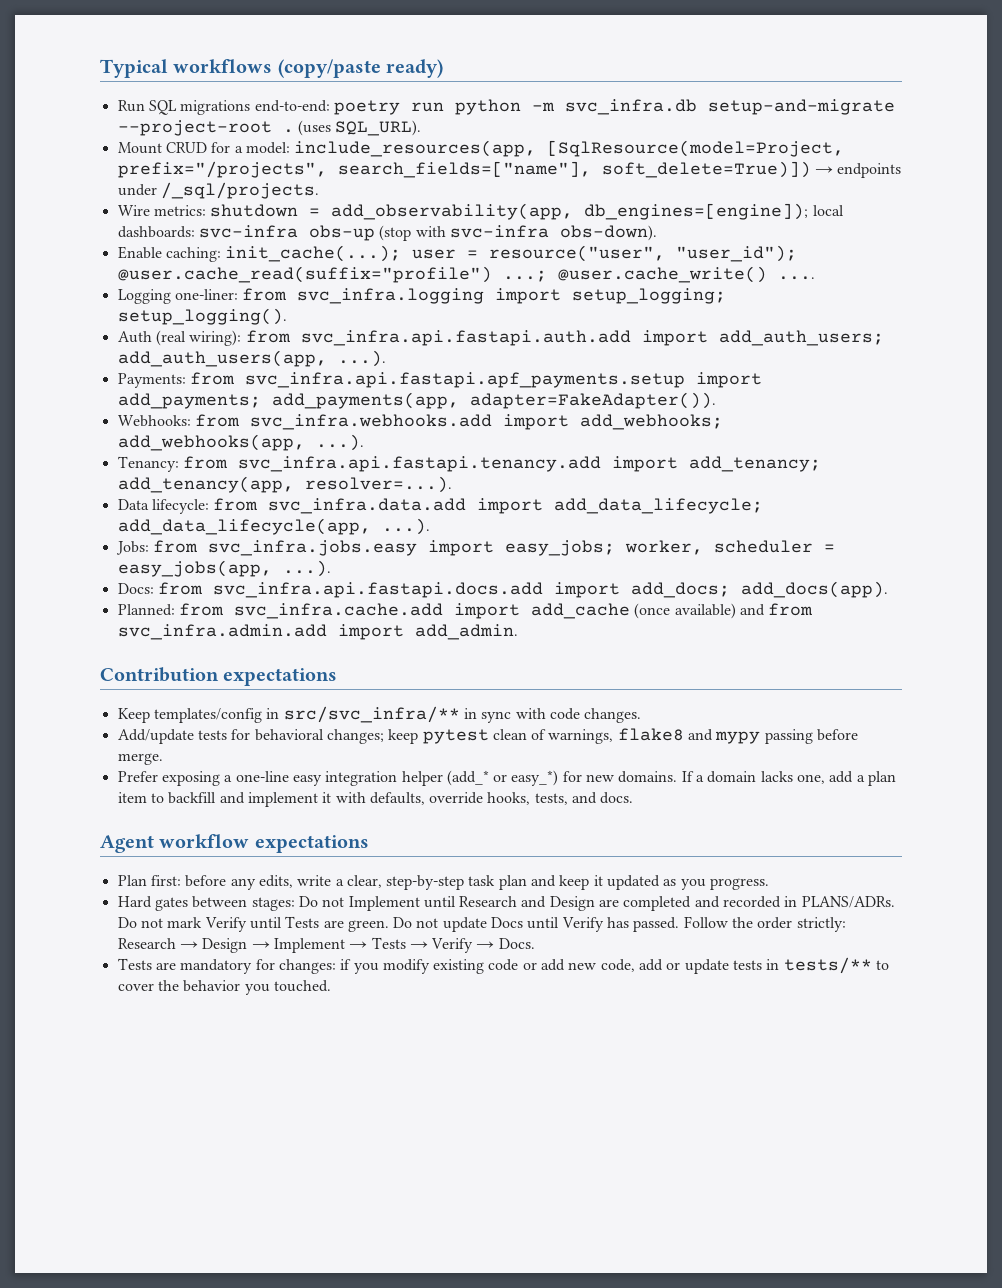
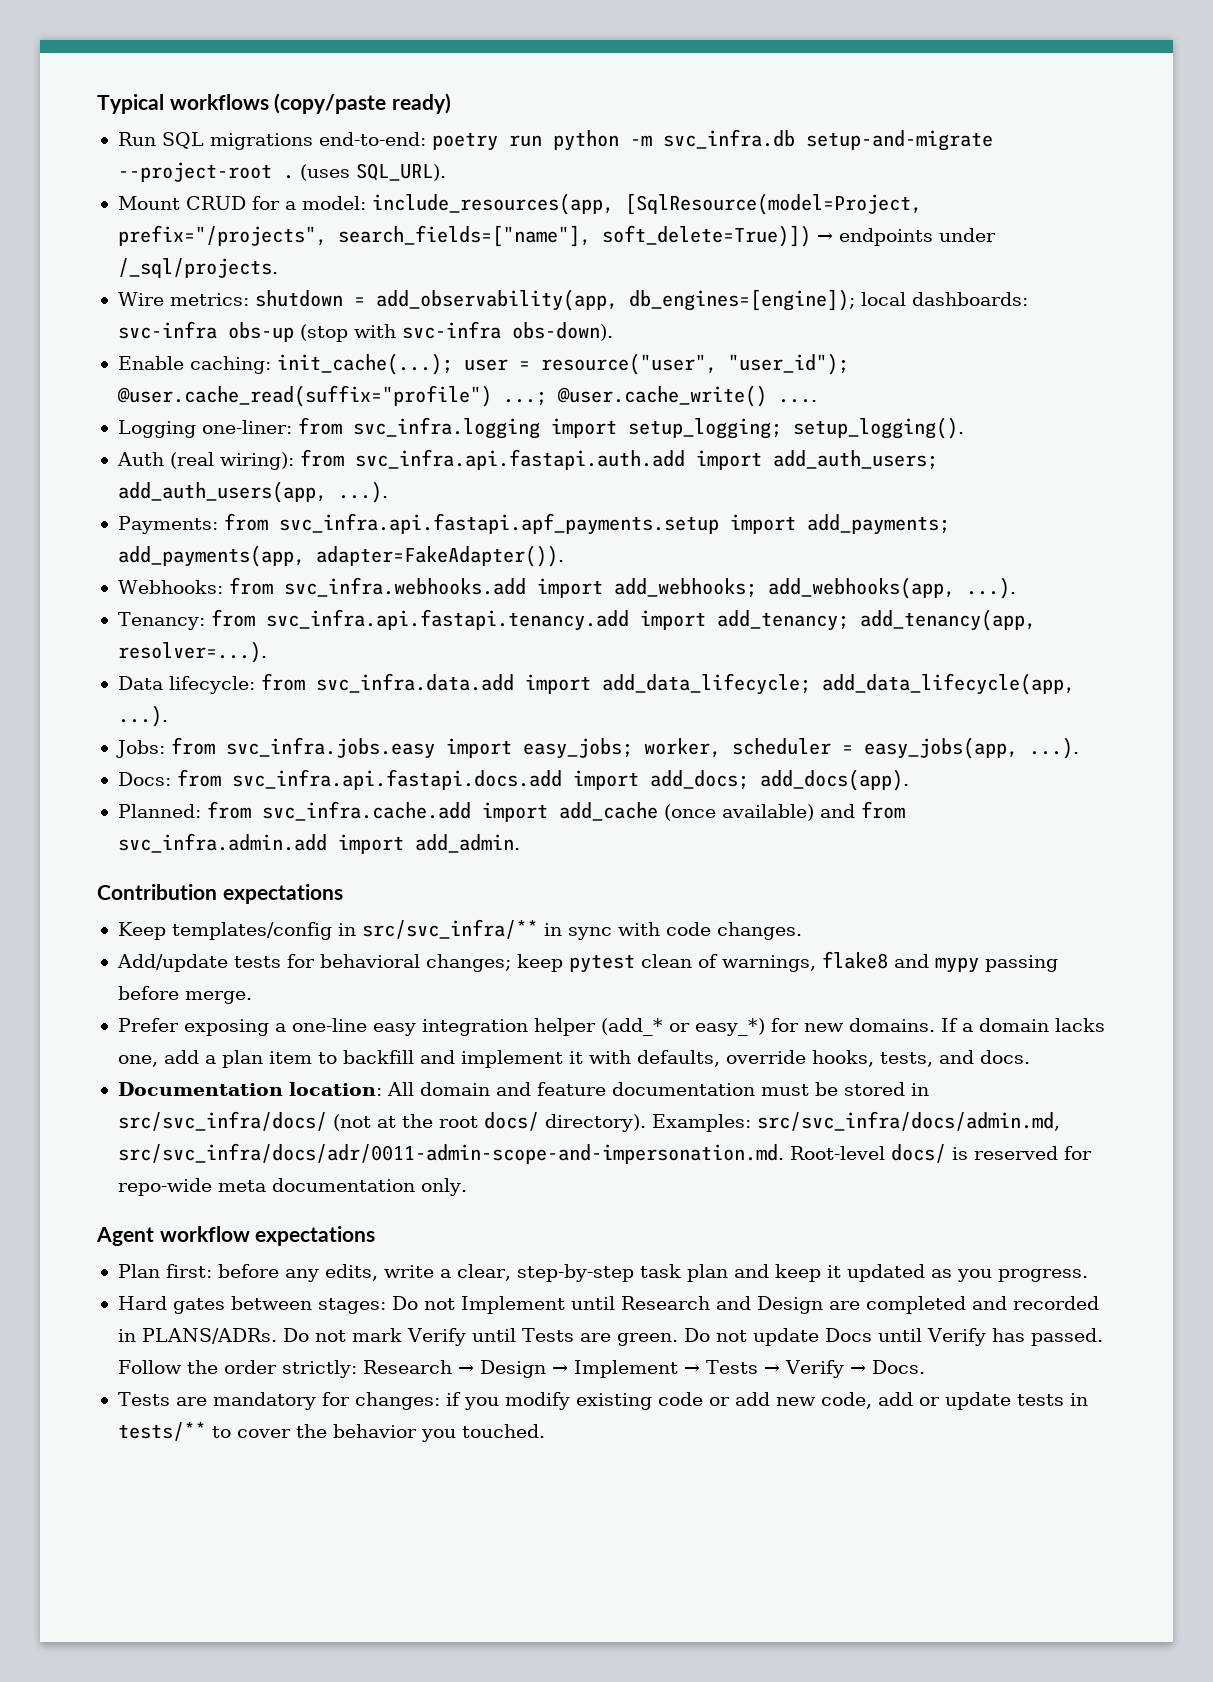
(634, 798) none -> [117,1082,929,1096] [117,1111,1060,1132] [117,1143,1092,1164] [117,1178,467,1196] // Documentation location: All domain and feature documentation must be stored in src/svc_infra/docs/ (not at the root docs/ directory). Examples: src/svc_infra/docs/admin.md, src/svc_infra/docs/adr/0011-admin-scope-and-impersonation.md. Root-level docs/ is reserved for repo-wide meta documentation only.

